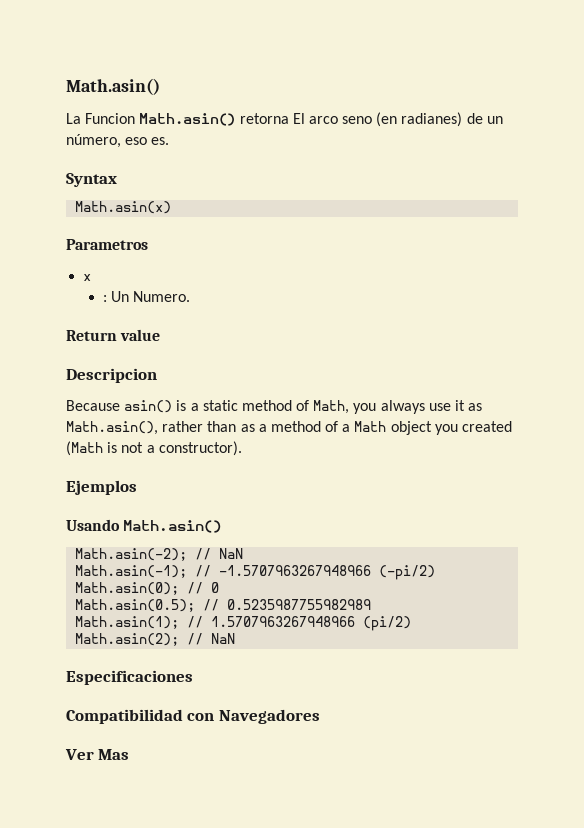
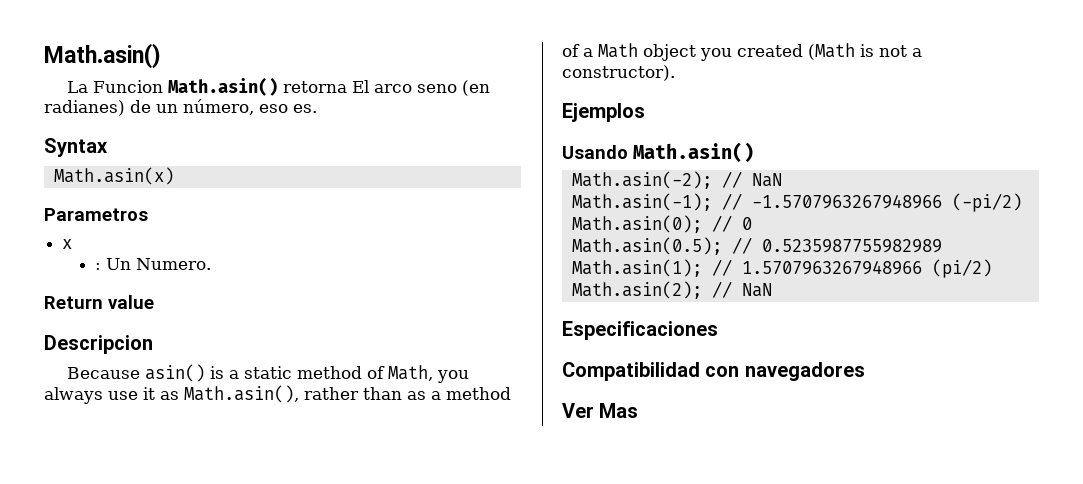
[218,709,320,724] Navegadores -> [744,362,865,381] navegadores

